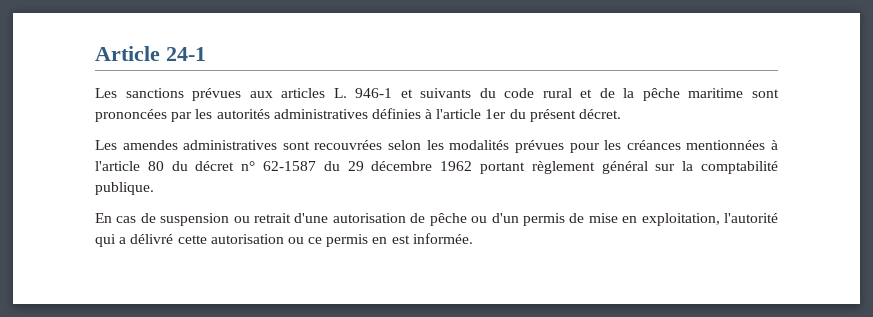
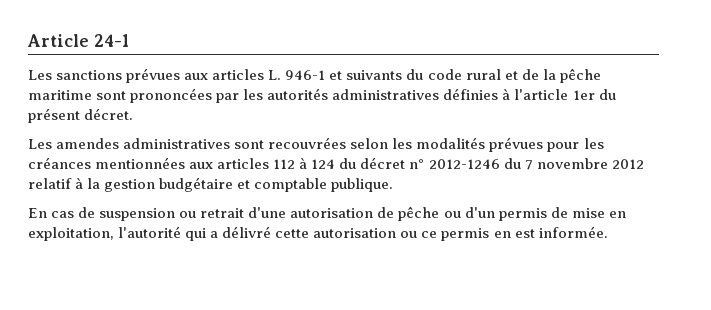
[771,140,779,150] [95,161,778,174] à l'article 80 du décret n° 62-1587 du 29 décembre 1962 portant règlement général sur la comptabilité -> [189,157,644,170] [28,177,328,192] aux articles 112 à 124 du décret n° 2012-1246 du 7 novembre 2012 relatif à la gestion budgétaire et comptable

